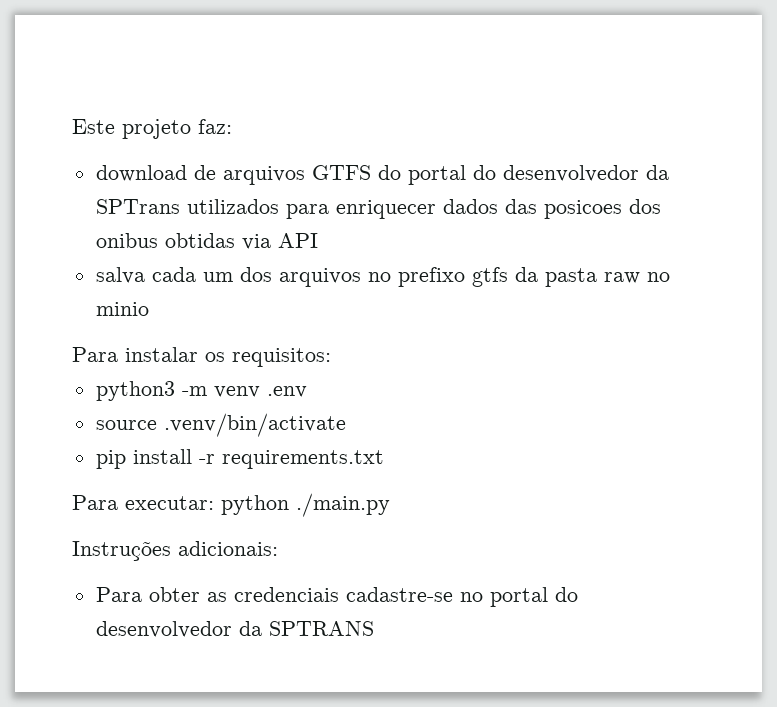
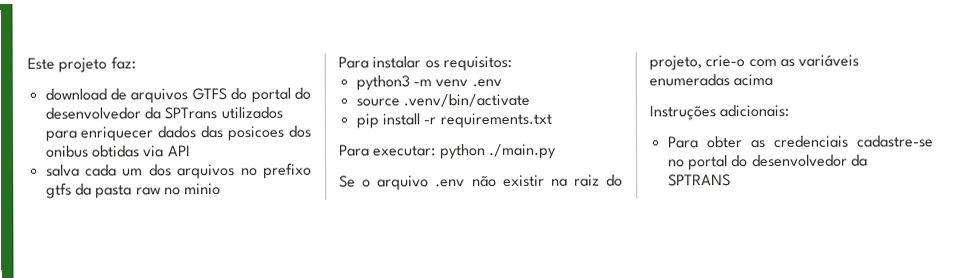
(390, 505) none -> [339,174,623,191] [649,54,860,71] [649,73,774,87] // Se o arquivo .env não existir na raiz do projeto, crie-o com as variáveis enumeradas acima

